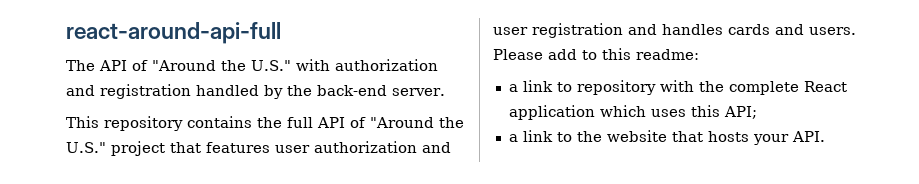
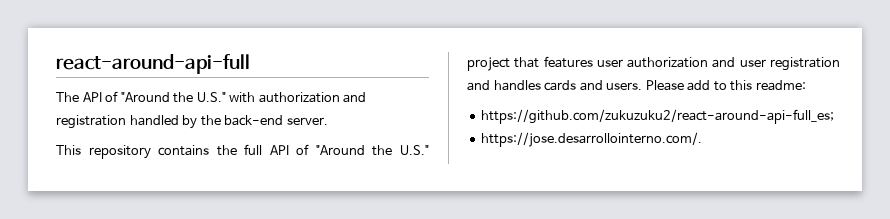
[508,80,847,95] [508,105,757,120] [508,130,825,145] a link to repository with the complete React application which uses this API; // a link to the website that hosts your API. -> [481,109,835,124] [481,132,703,147] https://github.com/zukuzuku2/react-around-api-full_es; // https://jose.desarrollointerno.com/.

